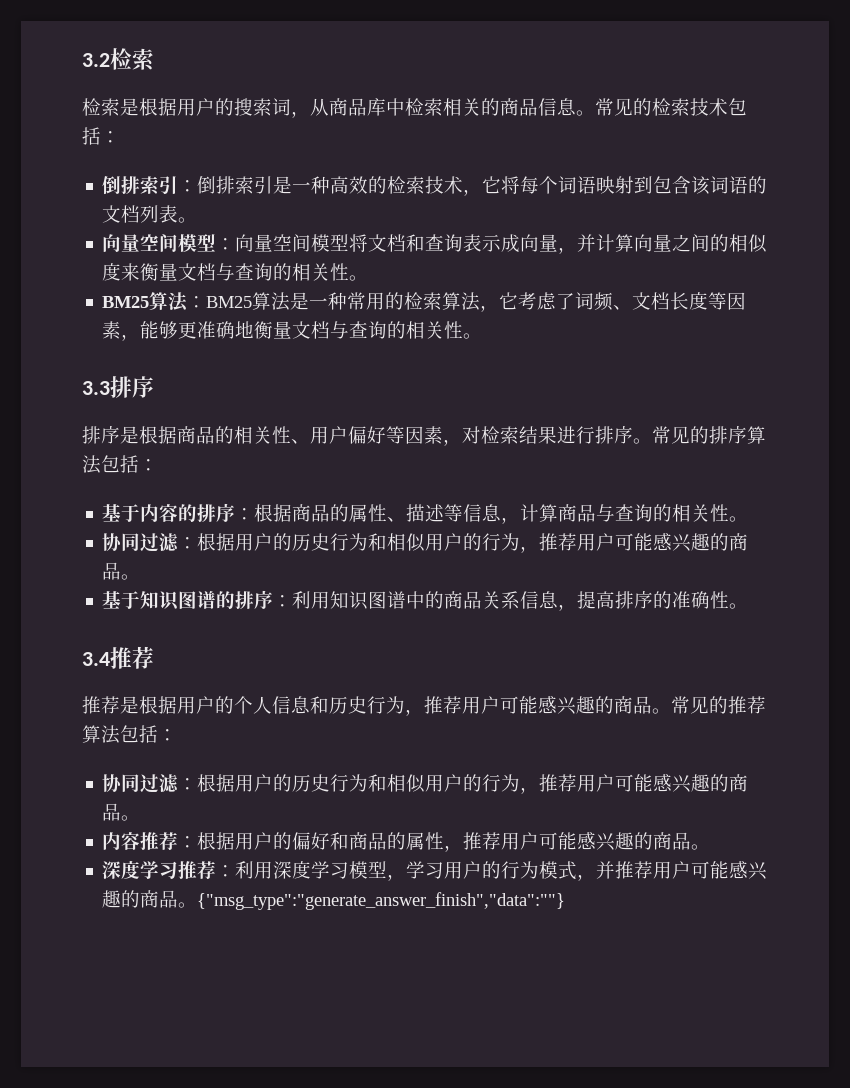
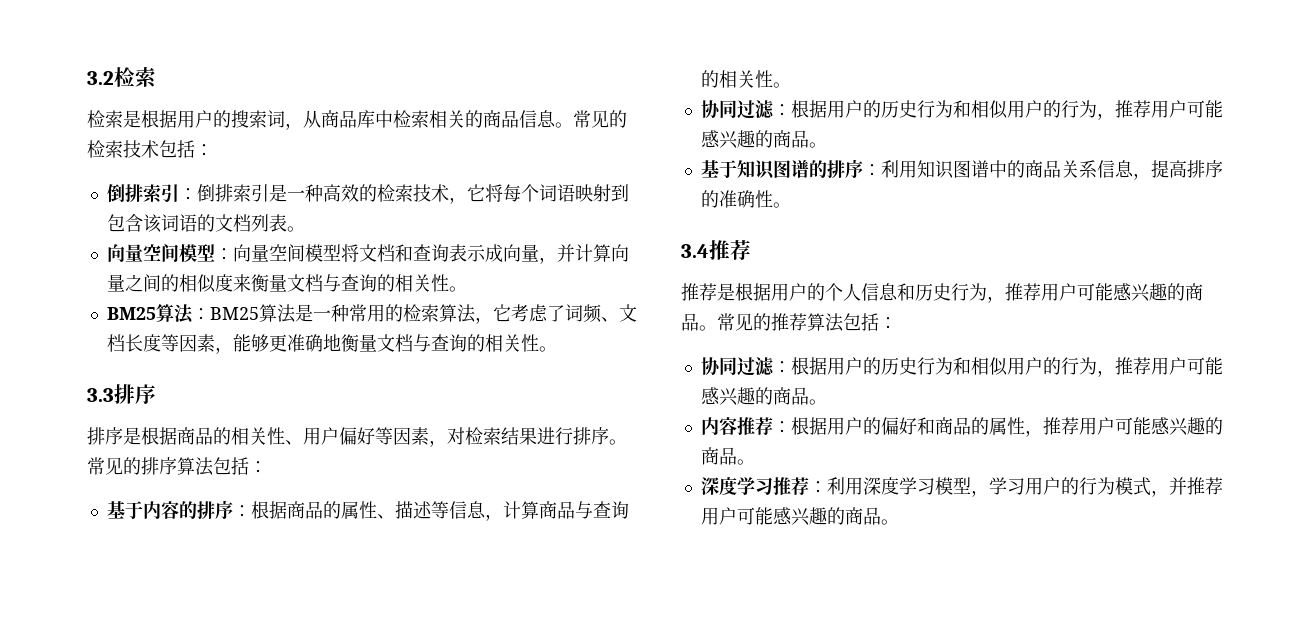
[197,892,566,910] {"msg_type":"generate_answer_finish","data":""} -> (899, 522) none

